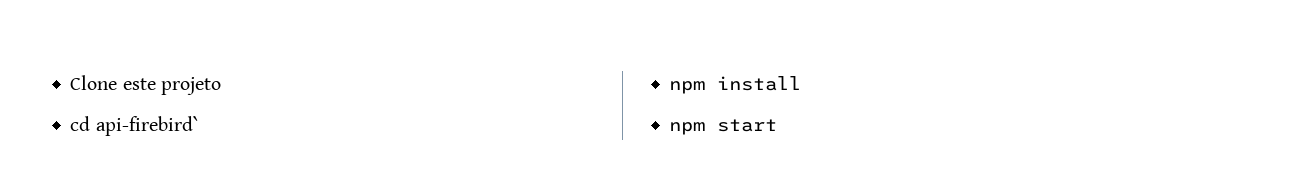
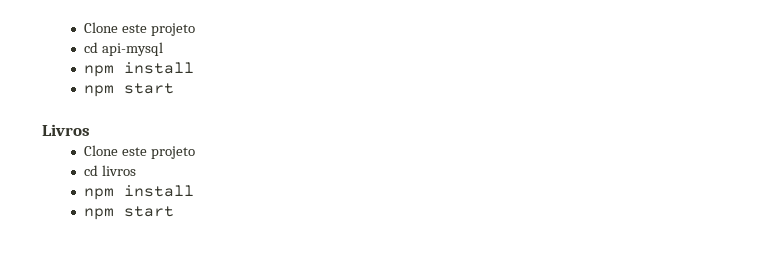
[70,75,221,95] [70,116,199,136] [669,76,802,94] [669,119,778,135] Clone este projeto // cd api-firebird` // npm install // npm start -> [84,22,196,36] [84,42,164,56] [84,62,195,77] [84,83,175,97] [42,124,90,136] [84,145,196,159] [84,165,137,176] [84,185,195,200] [84,206,175,220] Clone este projeto // cd api-mysql // npm install // npm start // Livros // Clone este projeto // cd livros // npm install // npm start

